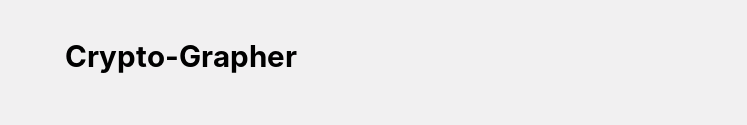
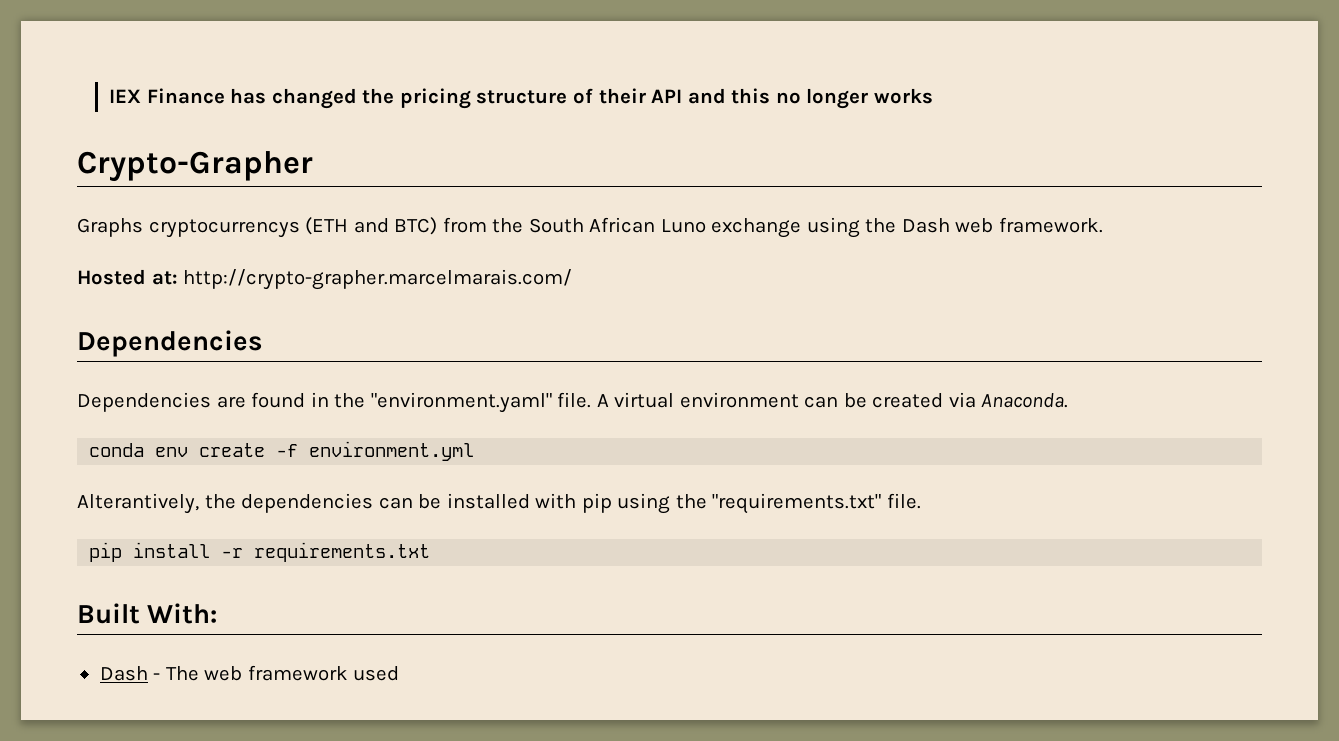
[65,45,297,73] Crypto-Grapher -> [109,88,933,109] [77,151,313,182] [77,217,1104,238] [77,269,573,290] [77,330,263,357] [77,392,1069,413] [89,441,475,461] [77,493,921,514] [89,542,431,562] [77,603,218,624] [99,665,400,681] IEX Finance has changed the pricing structure of their API and this no longer works // Crypto-Grapher // Graphs cryptocurrencys (ETH and BTC) from the South African Luno exchange using the Dash web framework. // Hosted at: http://crypto-grapher.marcelmarais.com/ // Dependencies // Dependencies are found in the "environment.yaml" file. A virtual environment can be created via Anaconda. // conda env create -f environment.yml // Alterantively, the dependencies can be installed with pip using the "requirements.txt" file. // pip install -r requirements.txt // Built With: // Dash - The web framework used

